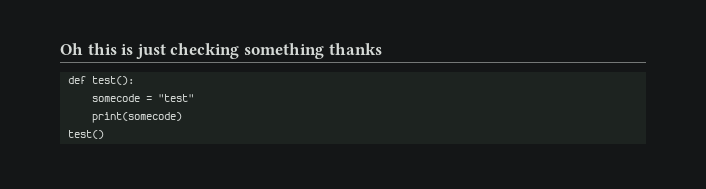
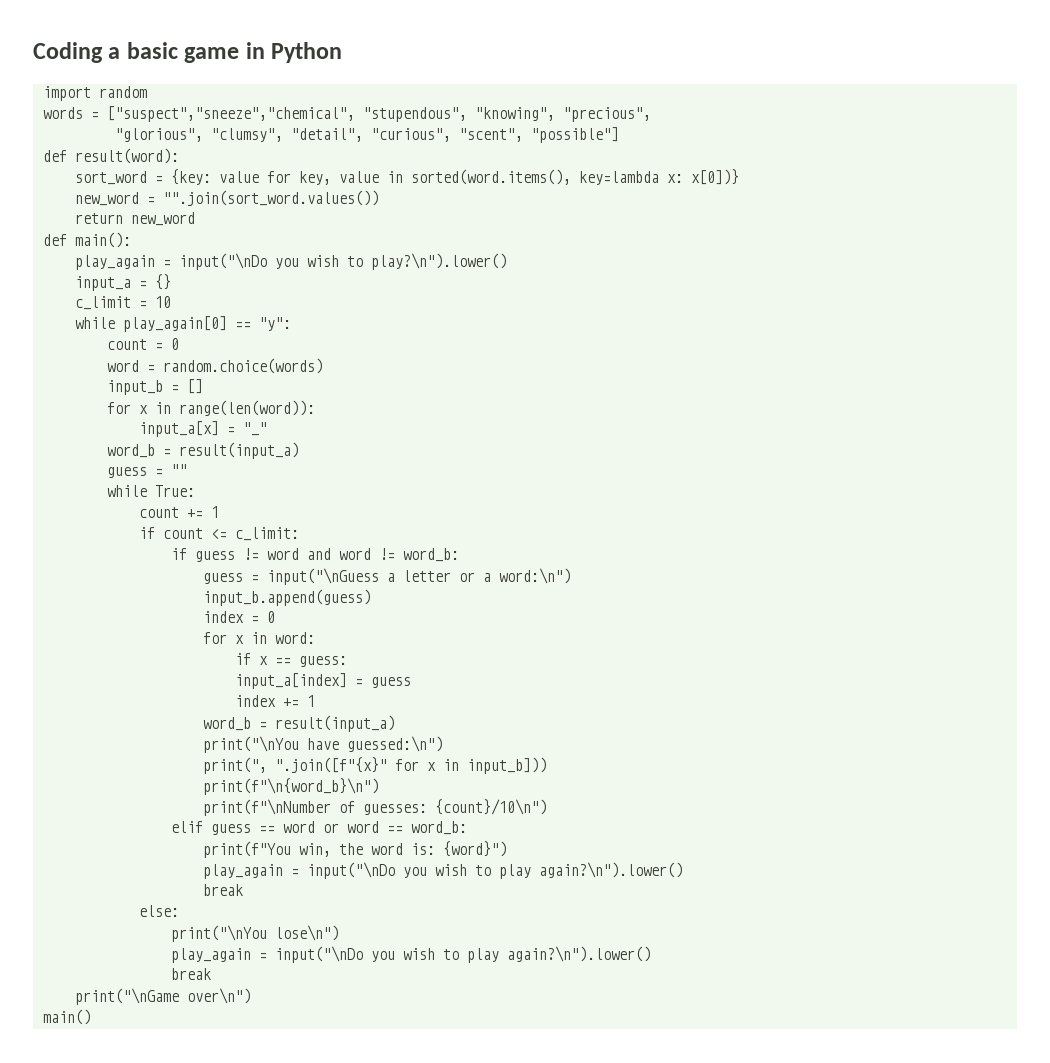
[60,43,382,59] [67,76,134,85] [91,94,194,102] [91,112,182,123] [67,130,104,139] Oh this is just checking something thanks // def test(): // somecode = "test" // print(somecode) // test() -> [33,42,343,63] [43,86,148,101] [43,106,652,122] [115,127,620,143] [43,148,180,164] [75,169,740,185] [75,190,380,206] [75,212,196,226] [43,232,132,248] [75,253,508,270] [75,274,172,291] [75,296,172,310] [75,316,292,332] [107,338,180,350] [107,358,324,374] [107,379,204,395] [107,400,316,416] [139,421,268,437] [107,442,300,459] [107,464,188,478] [107,485,196,497] [139,506,220,518] [139,527,300,541] [171,548,460,562] [203,568,572,585] [203,589,372,606] [203,611,276,623] [203,632,316,644] [235,653,348,667] [235,673,412,689] [235,695,316,707] [203,715,396,732] [203,736,444,753] [203,757,548,774] [203,778,380,795] [203,799,548,816] [171,821,468,835] [203,841,508,858] [203,862,684,879] [203,884,244,896] [139,905,180,917] [171,925,340,942] [171,946,652,963] [171,968,212,980] [75,988,252,1005] [43,1009,92,1025] Coding a basic game in Python // import random // words = ["suspect","sneeze","chemical", "stupendous", "knowing", "precious", // "glorious", "clumsy", "detail", "curious", "scent", "possible"] // def result(word): // sort_word = {key: value for key, value in sorted(word.items(), key=lambda x: x[0])} // new_word = "".join(sort_word.values()) // return new_word // def main(): // play_again = input("\nDo you wish to play?\n").lower() // input_a = {} // c_limit = 10 // while play_again[0] == "y": // count = 0 // word = random.choice(words) // input_b = [] // for x in range(len(word)): // input_a[x] = "_" // word_b = result(input_a) // guess = "" // while True: // count += 1 // if count <= c_limit: // if guess != word and word != word_b: // guess = input("\nGuess a letter or a word:\n") // input_b.append(guess) // index = 0 // for x in word: // if x == guess: // input_a[index] = guess // index += 1 // word_b = result(input_a) // print("\nYou have guessed:\n") // print(", ".join([f"{x}" for x in input_b])) // print(f"\n{word_b}\n") // print(f"\nNumber of guesses: {count}/10\n") // elif guess == word or word == word_b: // print(f"You win, the word is: {word}") // play_again = input("\nDo you wish to play again?\n").lower() // break // else: // print("\nYou lose\n") // play_again = input("\nDo you wish to play again?\n").lower() // break // print("\nGame over\n") // main()

